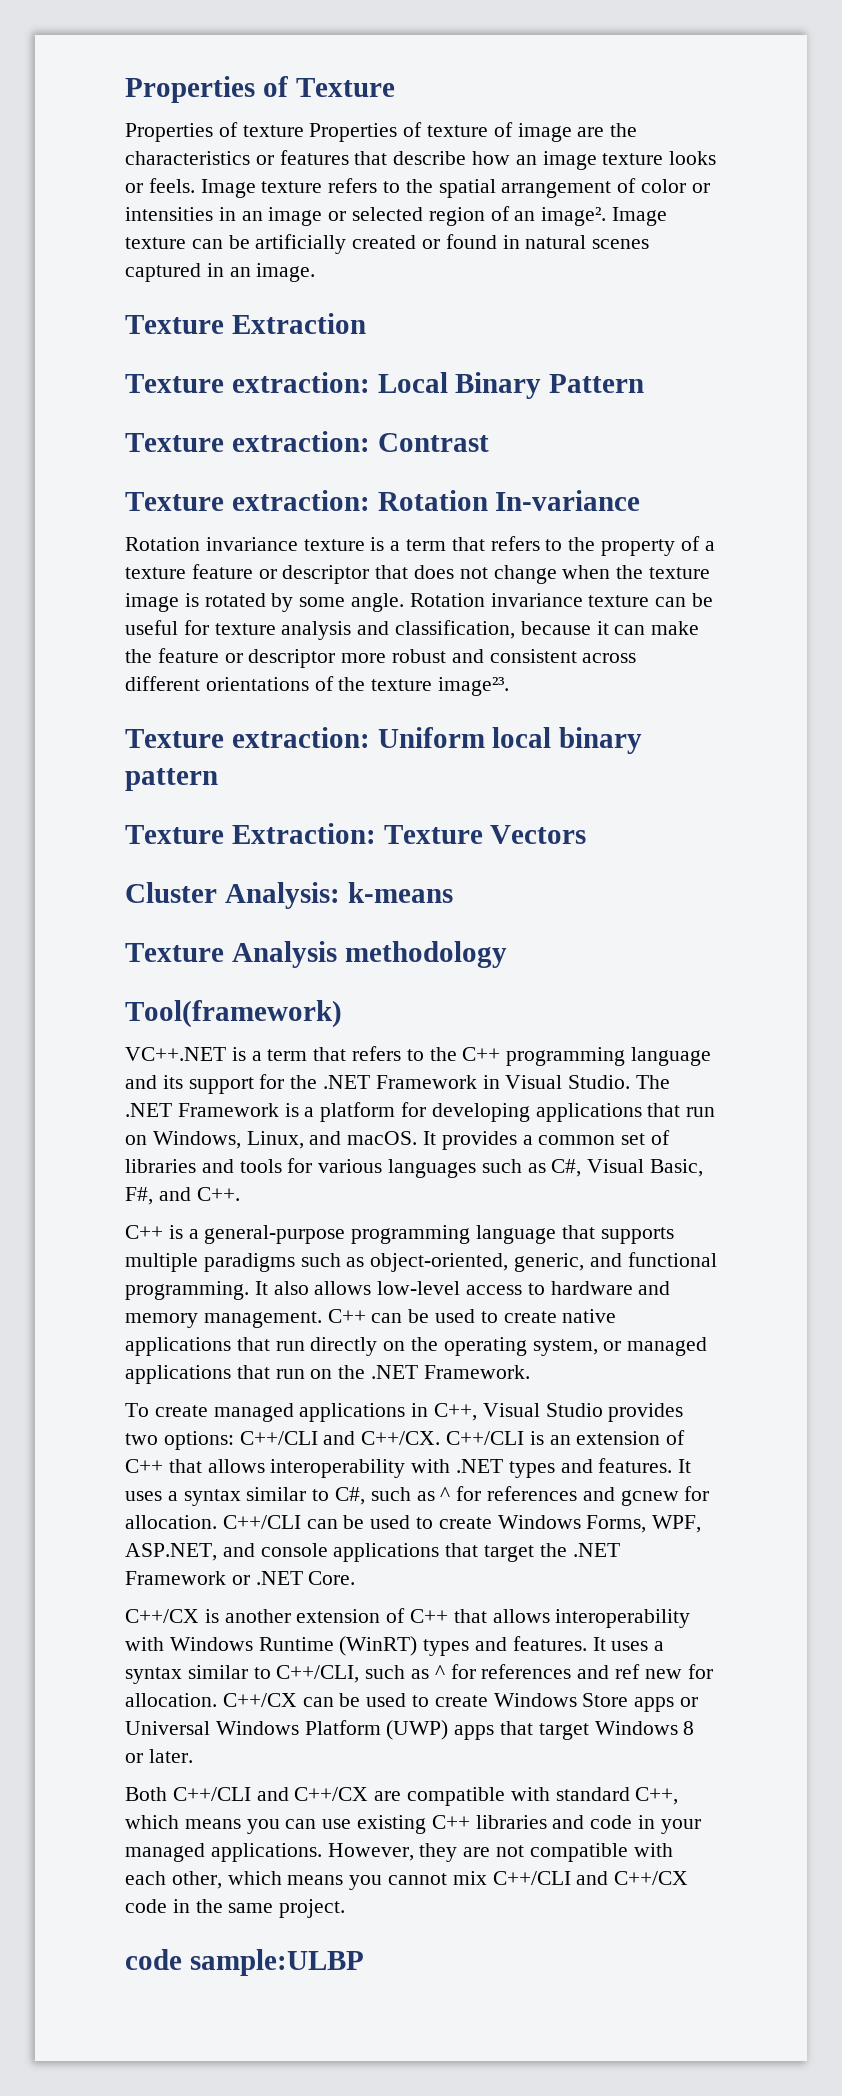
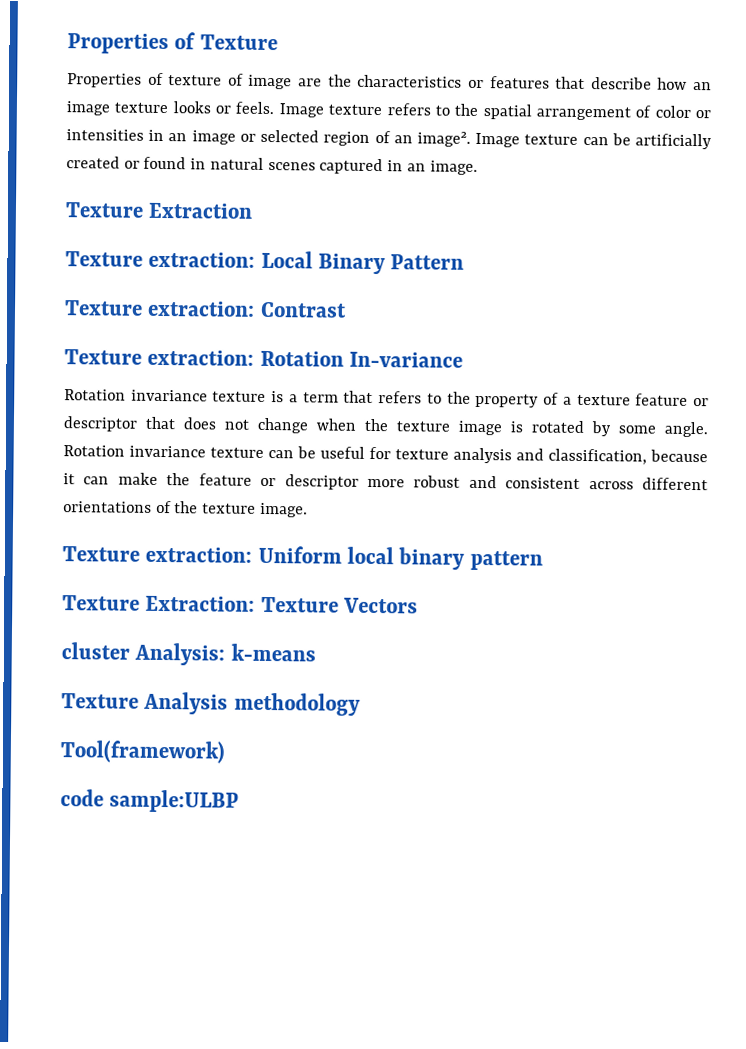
[309,122,489,142] Properties of texture -> (223, 80) none
[438,677,510,696] image²³. -> [259,502,308,518] image.
[125,882,217,903] Cluster -> [61,642,130,660] cluster
[125,1046,712,1066] [125,1074,671,1094] [125,1102,716,1122] [125,1130,671,1150] [125,1158,704,1178] [125,1187,240,1205] [125,1225,674,1244] [125,1252,717,1272] [125,1281,671,1300] [125,1309,617,1328] [125,1337,708,1356] [125,1365,530,1384] [125,1403,684,1422] [125,1430,686,1450] [125,1458,692,1478] [125,1486,710,1506] [125,1515,702,1533] [125,1543,620,1562] [125,1571,356,1585] [125,1608,691,1628] [125,1636,665,1656] [125,1664,713,1684] [125,1693,699,1712] [125,1720,695,1740] [125,1749,193,1763] [125,1787,679,1806] [125,1815,701,1834] [125,1843,673,1862] [125,1871,689,1890] [125,1899,346,1918] // VC++.NET is a term that refers to the C++ programming language and its support for the .NET Framework in Visual Studio. The .NET Framework is a platform for developing applications that run on Windows, Linux, and macOS. It provides a common set of libraries and tools for various languages such as C#, Visual Basic, F#, and C++. // C++ is a general-purpose programming language that supports multiple paradigms such as object-oriented, generic, and functional programming. It also allows low-level access to hardware and memory management. C++ can be used to create native applications that run directly on the operating system, or managed applications that run on the .NET Framework. // To create managed applications in C++, Visual Studio provides two options: C++/CLI and C++/CX. C++/CLI is an extension of C++ that allows interoperability with .NET types and features. It uses a syntax similar to C#, such as ^ for references and gcnew for allocation. C++/CLI can be used to create Windows Forms, WPF, ASP.NET, and console applications that target the .NET Framework or .NET Core. // C++/CX is another extension of C++ that allows interoperability with Windows Runtime (WinRT) types and features. It uses a syntax similar to C++/CLI, such as ^ for references and ref new for allocation. C++/CX can be used to create Windows Store apps or Universal Windows Platform (UWP) apps that target Windows 8 or later. // Both C++/CLI and C++/CX are compatible with standard C++, which means you can use existing C++ libraries and code in your managed applications. However, they are not compatible with each other, which means you cannot mix C++/CLI and C++/CX code in the same project. -> (225, 752) none

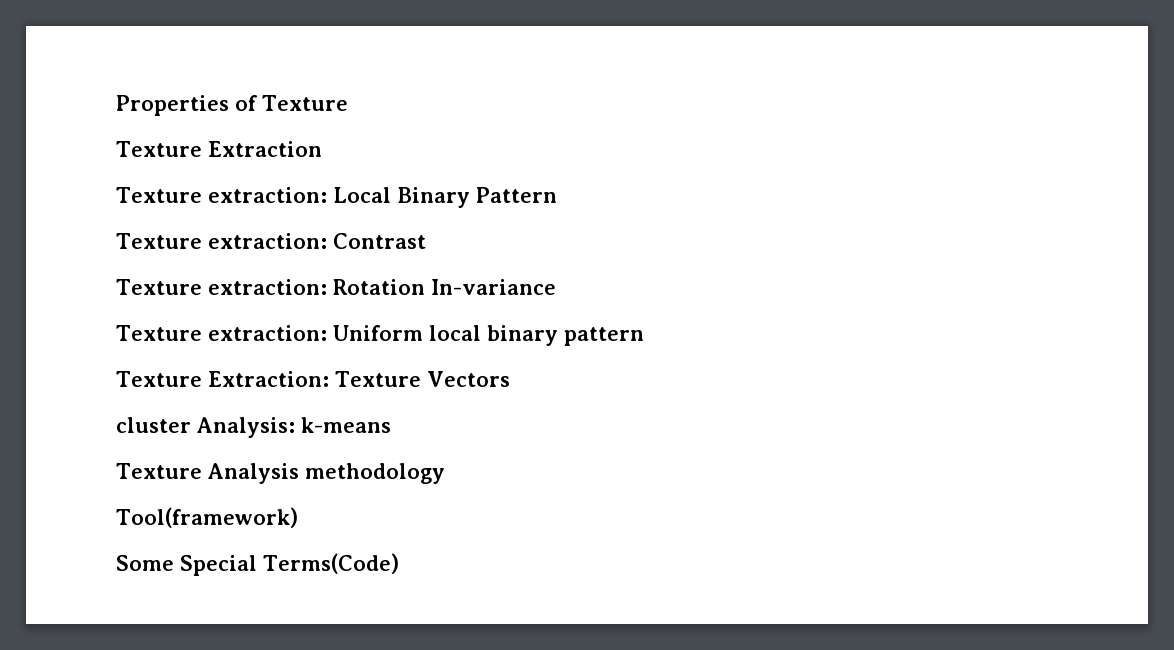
[67,72,713,91] [66,101,711,121] [66,129,712,150] [66,156,478,175] // Properties of texture of image are the characteristics or features that describe how an image texture looks or feels. Image texture refers to the spatial arrangement of color or intensities in an image or selected region of an image². Image texture can be artificially created or found in natural scenes captured in an image. -> (348, 103) none
[64,389,710,408] [63,416,708,438] [63,445,708,465] [63,472,708,491] [63,500,308,518] // Rotation invariance texture is a term that refers to the property of a texture feature or descriptor that does not change when the texture image is rotated by some angle. Rotation invariance texture can be useful for texture analysis and classification, because it can make the feature or descriptor more robust and consistent across different orientations of the texture image. -> (556, 287) none
[60,789,240,813] code sample:ULBP -> [116,553,399,576] Some Special Terms(Code)

